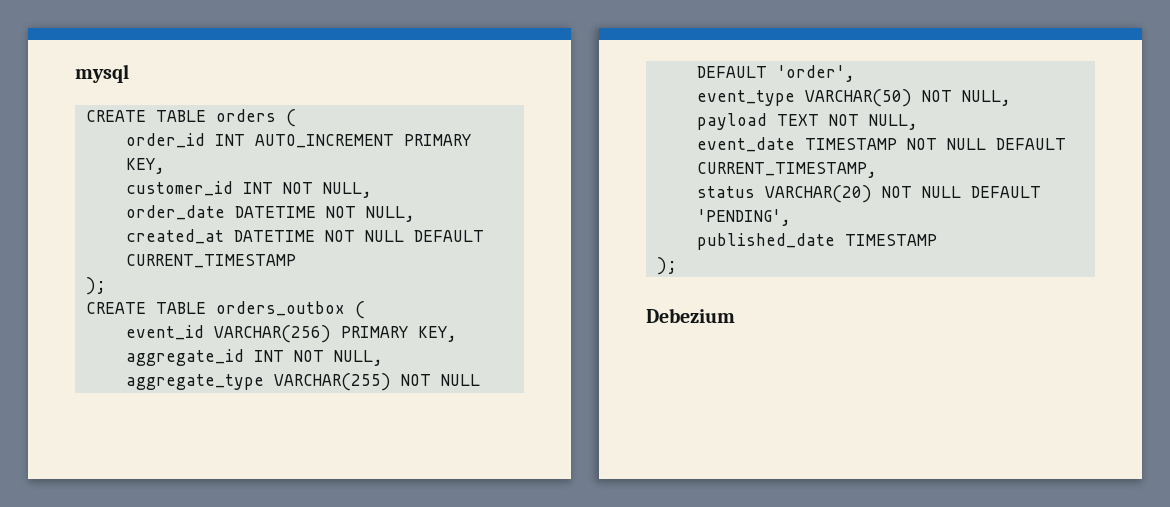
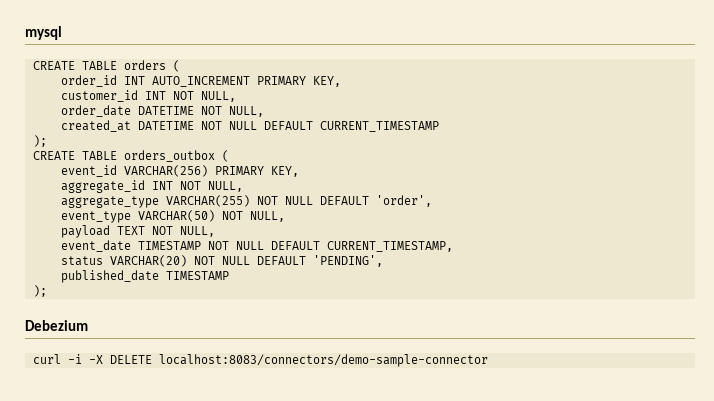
(735, 315) none -> [32,354,488,367] // curl -i -X DELETE localhost:8083/connectors/demo-sample-connector

